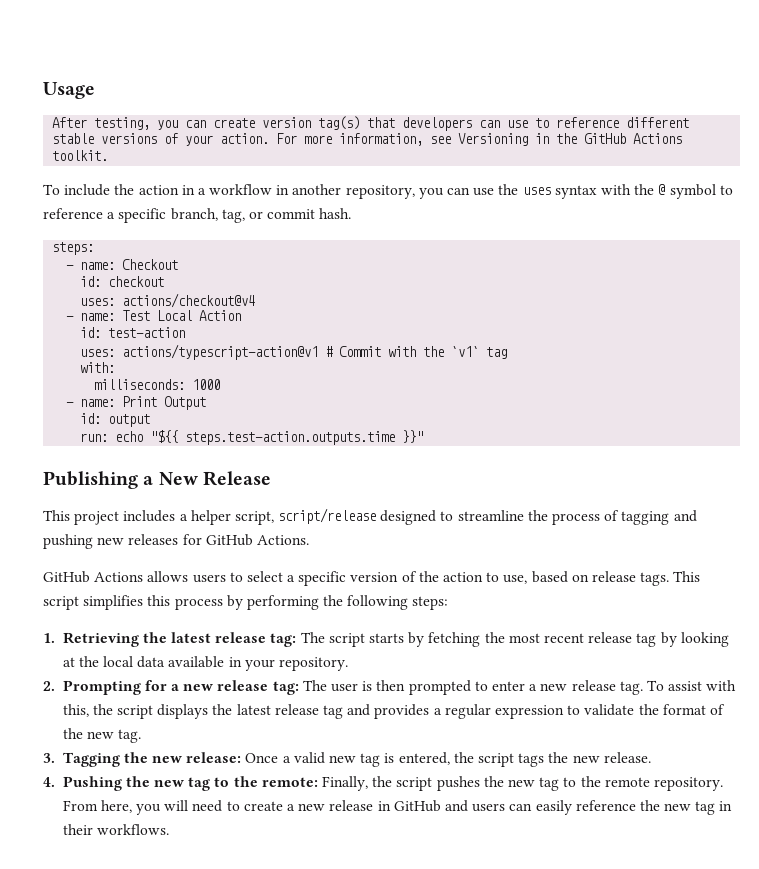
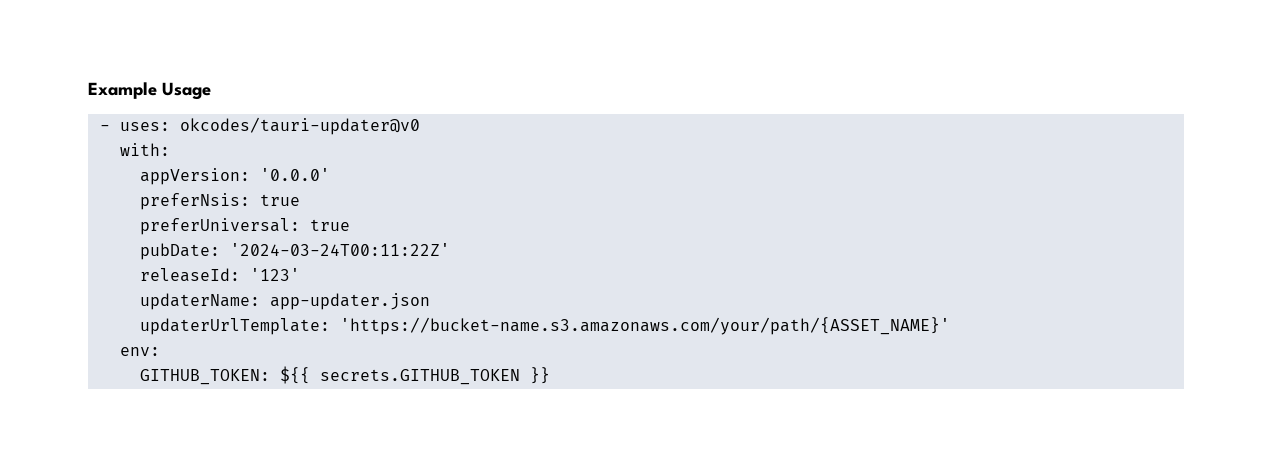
(43, 90) none -> [88,82,157,99] Example
[52,116,690,131] [52,133,683,146] [52,150,109,161] [43,184,733,199] [43,208,352,223] [52,242,95,255] [66,259,179,270] [80,276,165,287] [80,293,256,308] [66,310,242,321] [80,327,186,338] [80,344,508,360] [80,362,116,373] [94,379,221,390] [66,396,207,410] [80,413,151,427] [80,430,424,445] [43,471,271,489] [43,508,697,525] [43,534,309,549] [43,571,701,586] [43,595,449,610] [43,632,729,647] [62,656,349,671] [43,680,737,695] [62,704,725,719] [62,728,142,743] [43,752,651,767] [43,776,723,791] [62,800,733,815] [62,824,169,835] After testing, you can create version tag(s) that developers can use to reference different stable versions of your action. For more information, see Versioning in the GitHub Actions toolkit. // To include the action in a workflow in another repository, you can use the uses syntax with the @ symbol to reference a specific branch, tag, or commit hash. // steps: // - name: Checkout // id: checkout // uses: actions/checkout@v4 // - name: Test Local Action // id: test-action // uses: actions/typescript-action@v1 # Commit with the `v1` tag // with: // milliseconds: 1000 // - name: Print Output // id: output // run: echo "${{ steps.test-action.outputs.time }}" // Publishing a New Release // This project includes a helper script, script/release designed to streamline the process of tagging and pushing new releases for GitHub Actions. // GitHub Actions allows users to select a specific version of the action to use, based on release tags. This script simplifies this process by performing the following steps: // 1. Retrieving the latest release tag: The script starts by fetching the most recent release tag by looking at the local data available in your repository. // 2. Prompting for a new release tag: The user is then prompted to enter a new release tag. To assist with this, the script displays the latest release tag and provides a regular expression to validate the format of the new tag. // 3. Tagging the new release: Once a valid new tag is entered, the script tags the new release. // 4. Pushing the new tag to the remote: Finally, the script pushes the new tag to the remote repository. From here, you will need to create a new release in GitHub and users can easily reference the new tag in their workflows. -> [99,117,420,135] [119,143,170,156] [139,168,330,185] [139,193,300,210] [139,218,350,235] [139,243,450,260] [139,268,300,282] [139,293,430,310] [139,317,950,335] [119,347,160,356] [139,366,550,385] - uses: okcodes/tauri-updater@v0 // with: // appVersion: '0.0.0' // preferNsis: true // preferUniversal: true // pubDate: '2024-03-24T00:11:22Z' // releaseId: '123' // updaterName: app-updater.json // updaterUrlTemplate: 'https://bucket-name.s3.amazonaws.com/your/path/{ASSET_NAME}' // env: // GITHUB_TOKEN: ${{ secrets.GITHUB_TOKEN }}

